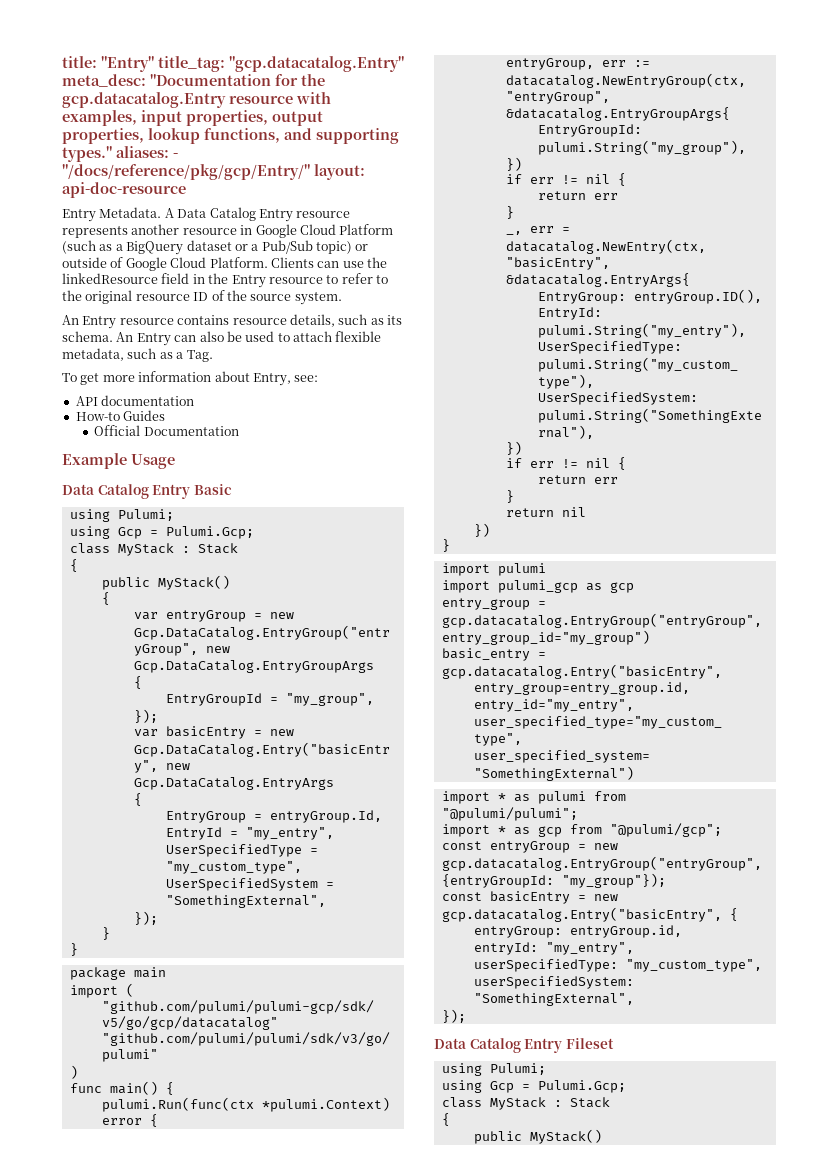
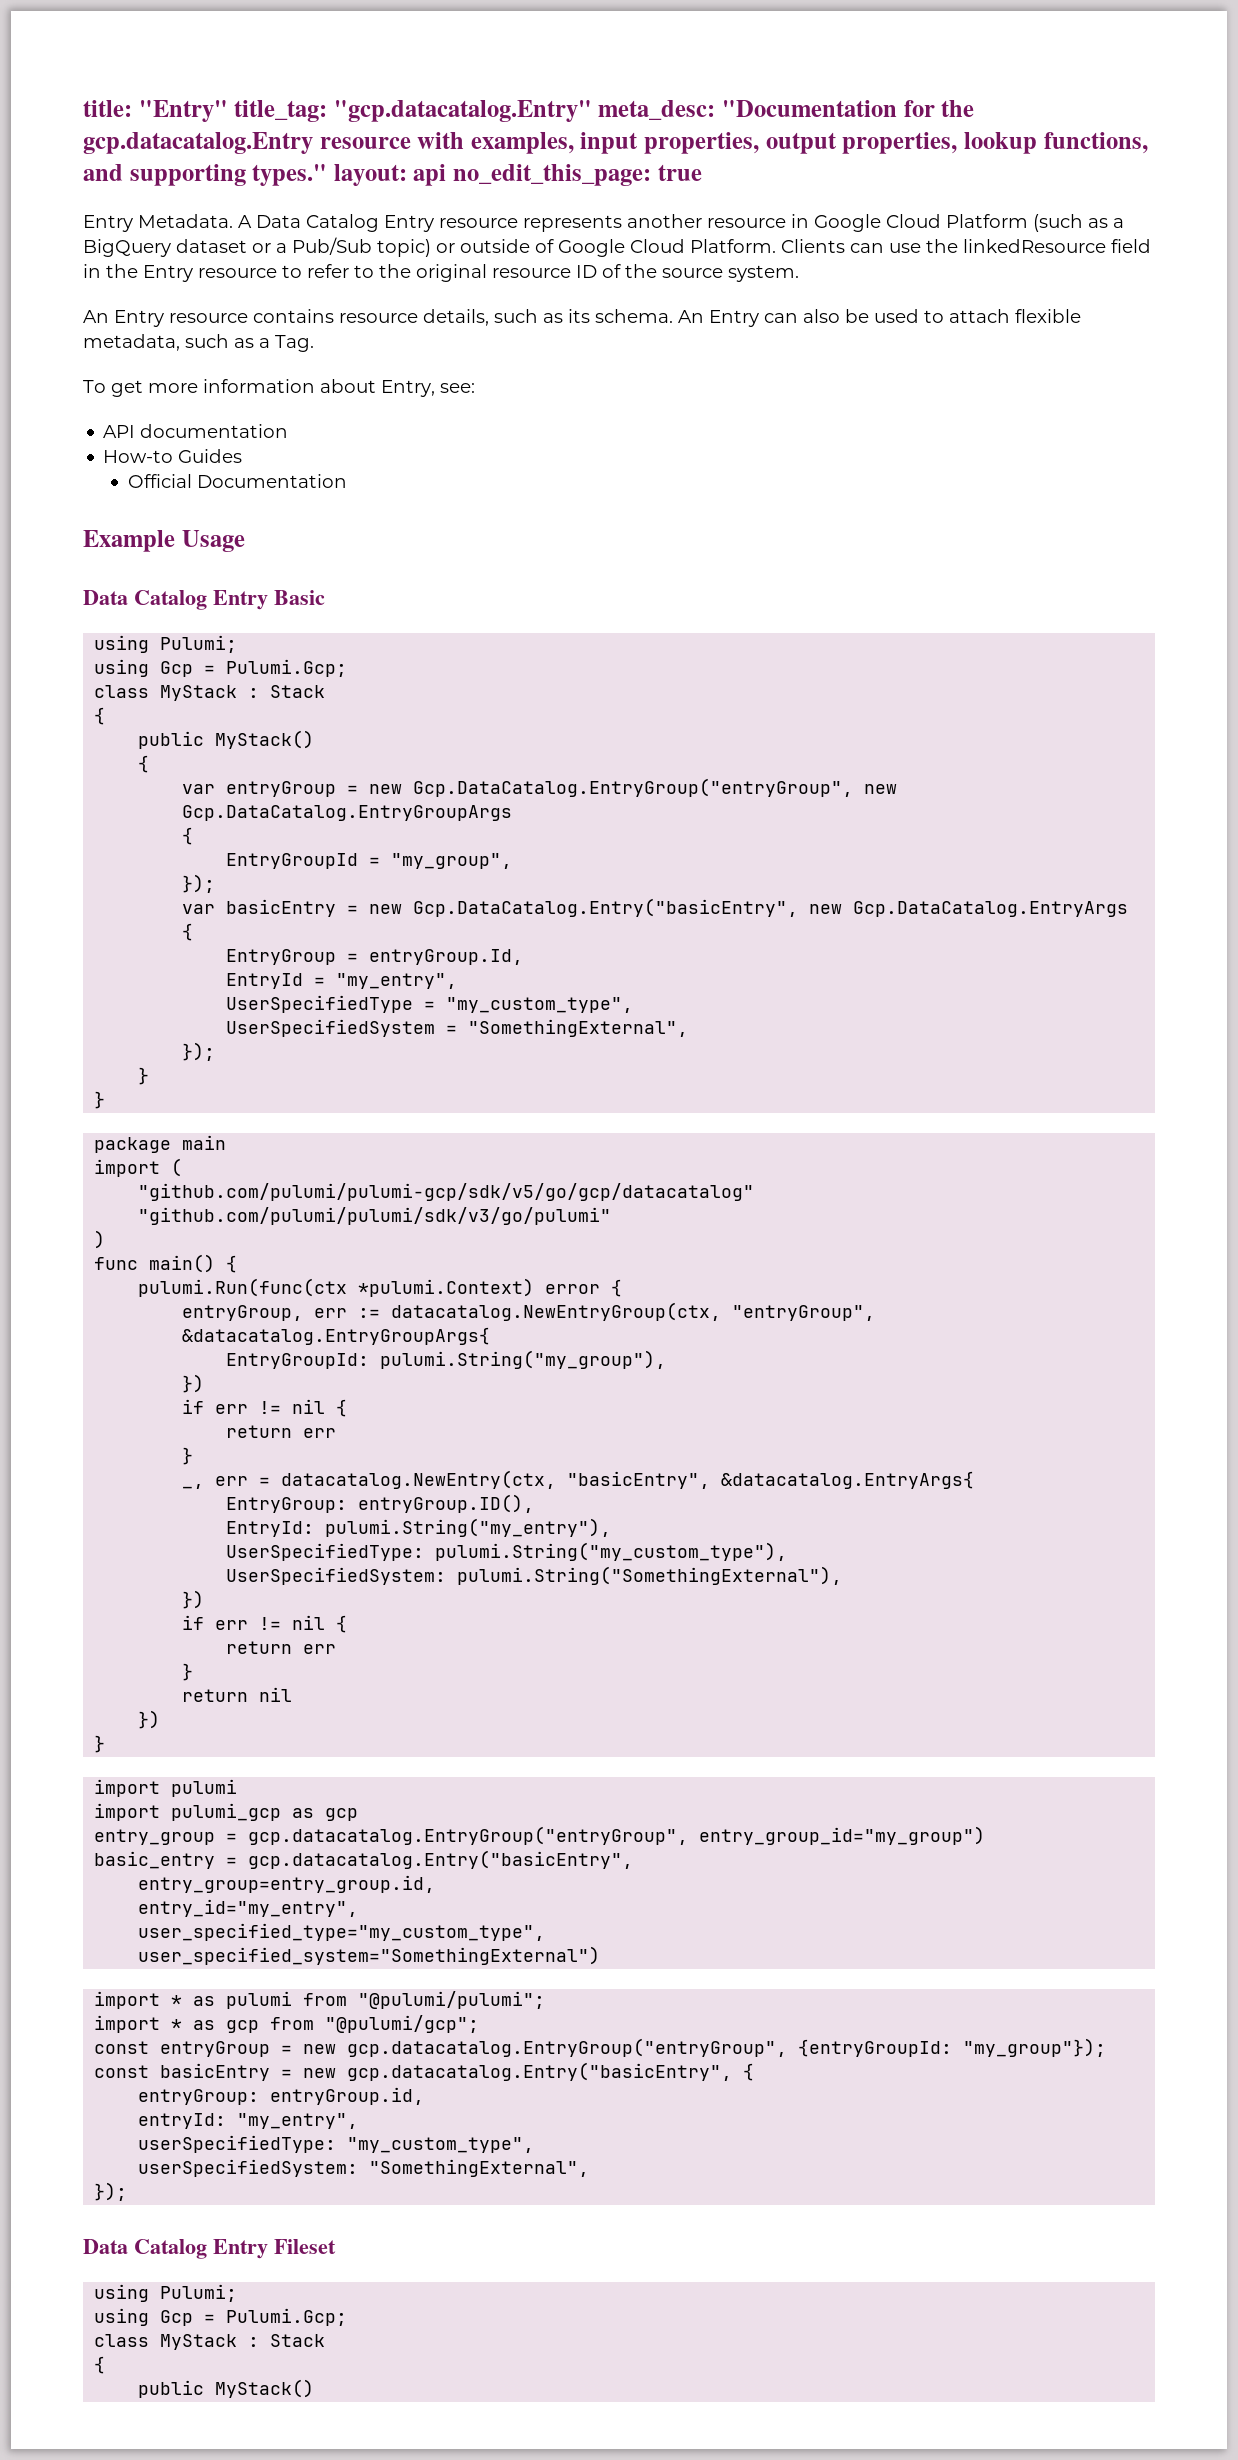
[116,146,178,158] [62,164,365,180] [62,182,186,198] aliases: - "/docs/reference/pkg/gcp/Entry/" layout: api-doc-resource -> [333,164,702,186] layout: api no_edit_this_page: true

